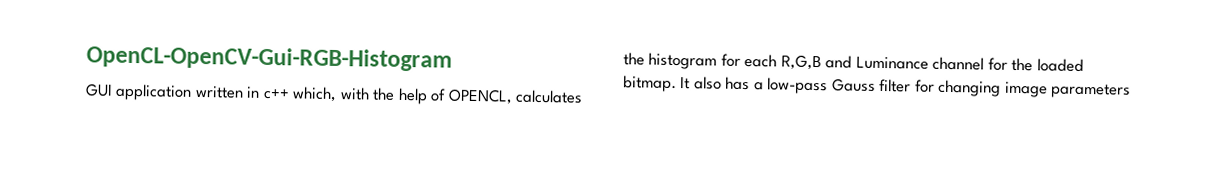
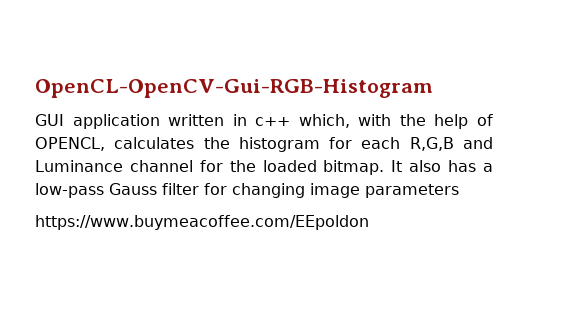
(1132, 91) none -> [35,215,369,230] // https://www.buymeacoffee.com/EEpoldon

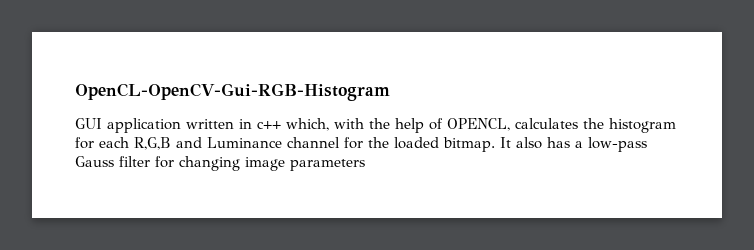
[35,215,369,230] // https://www.buymeacoffee.com/EEpoldon -> (365, 165) none

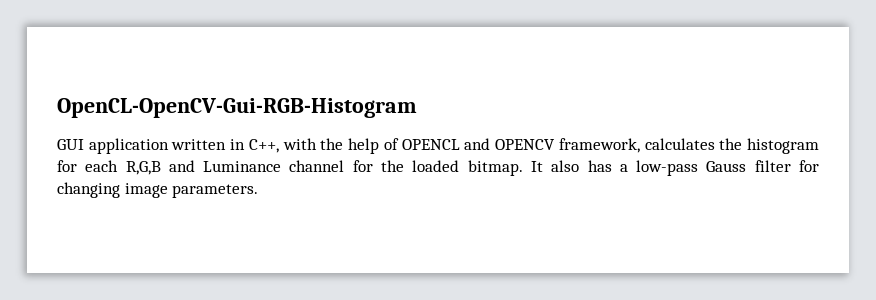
[257,118,329,131] c++ which, -> [248,139,279,153] C++,
[447,118,510,131] OPENCL, -> [401,138,640,153] OPENCL and OPENCV framework,
[290,159,365,171] parameters -> [172,184,259,198] parameters.

